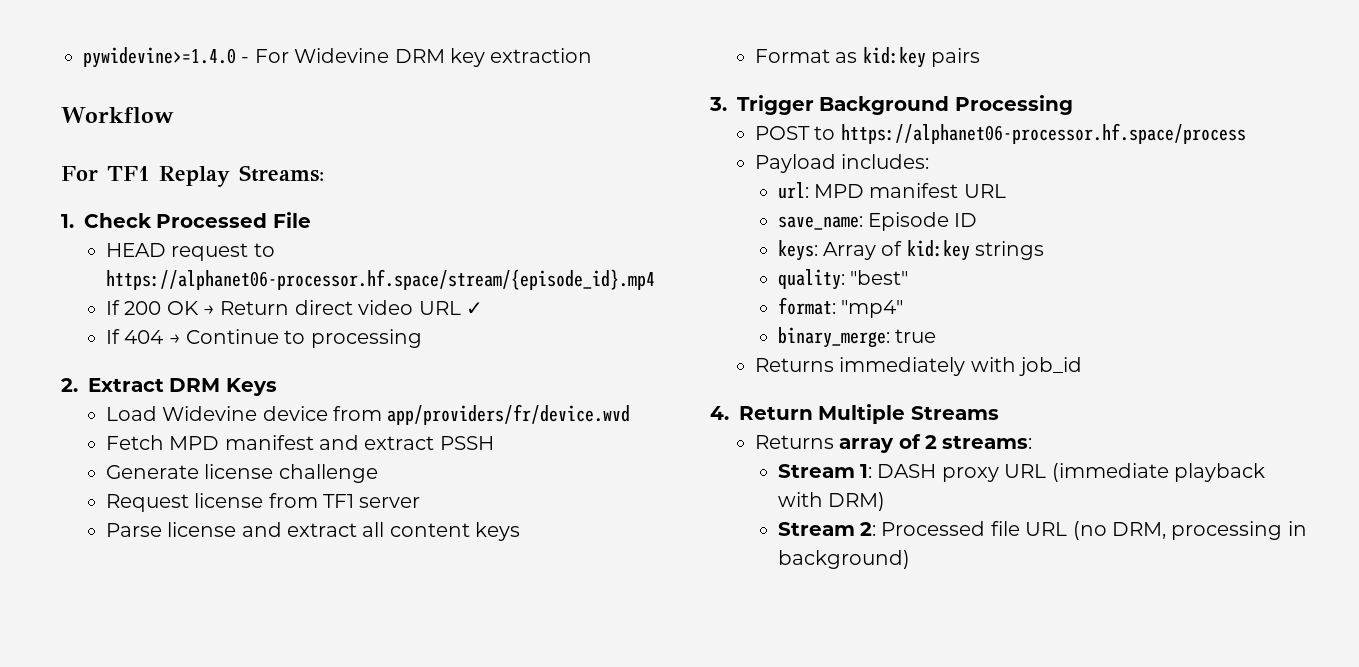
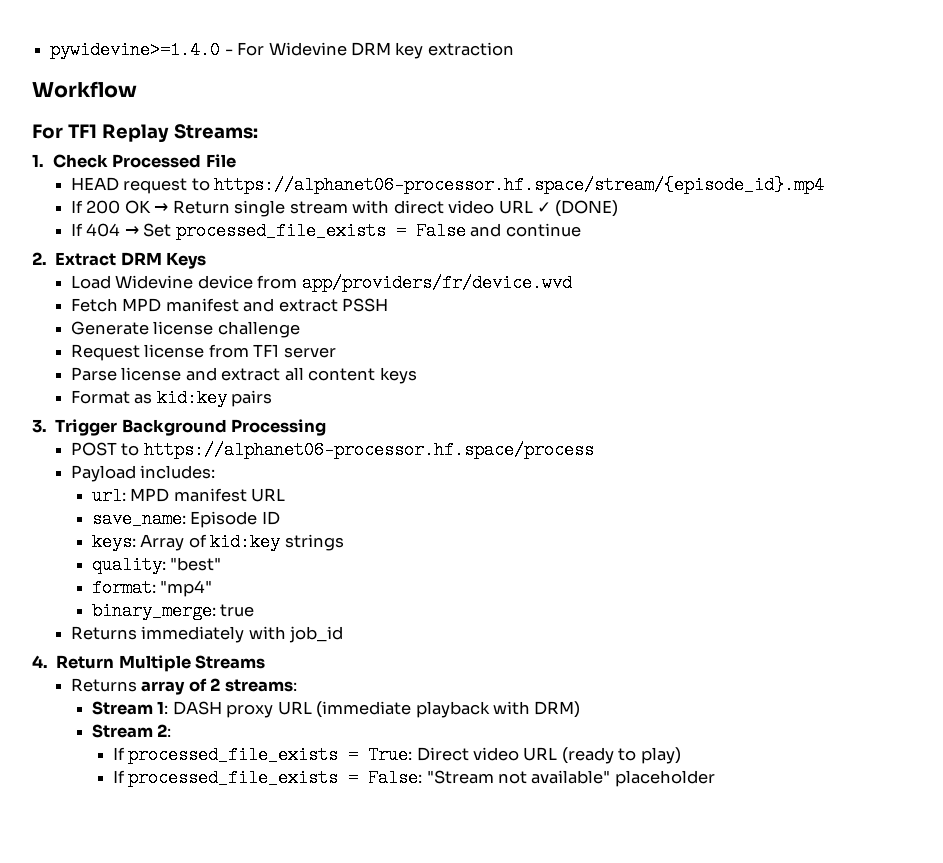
(290, 308) none -> [234,200,390,217] single stream with
(483, 308) none -> [555,200,619,217] (DONE)
[185,329,422,348] Continue to processing -> [143,222,581,240] Set processed_file_exists = False and continue
[881,521,1307,540] [777,550,910,569] Processed file URL (no DRM, processing in background) -> [112,746,681,764] [112,769,715,787] // If processed_file_exists = True: Direct video URL (ready to play) // If processed_file_exists = False: "Stream not available" placeholder

